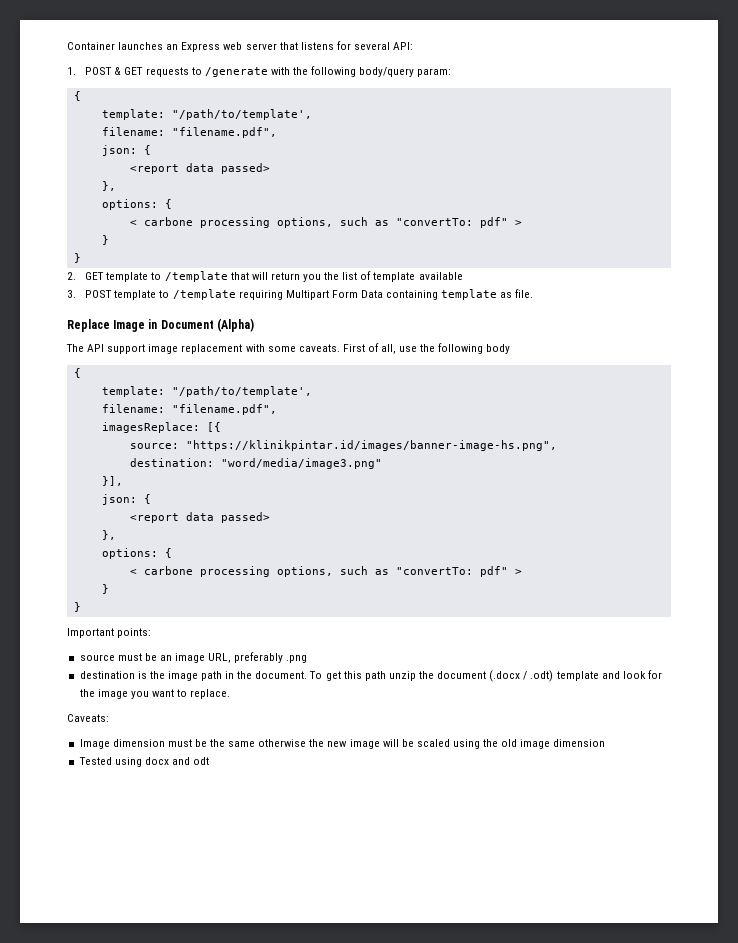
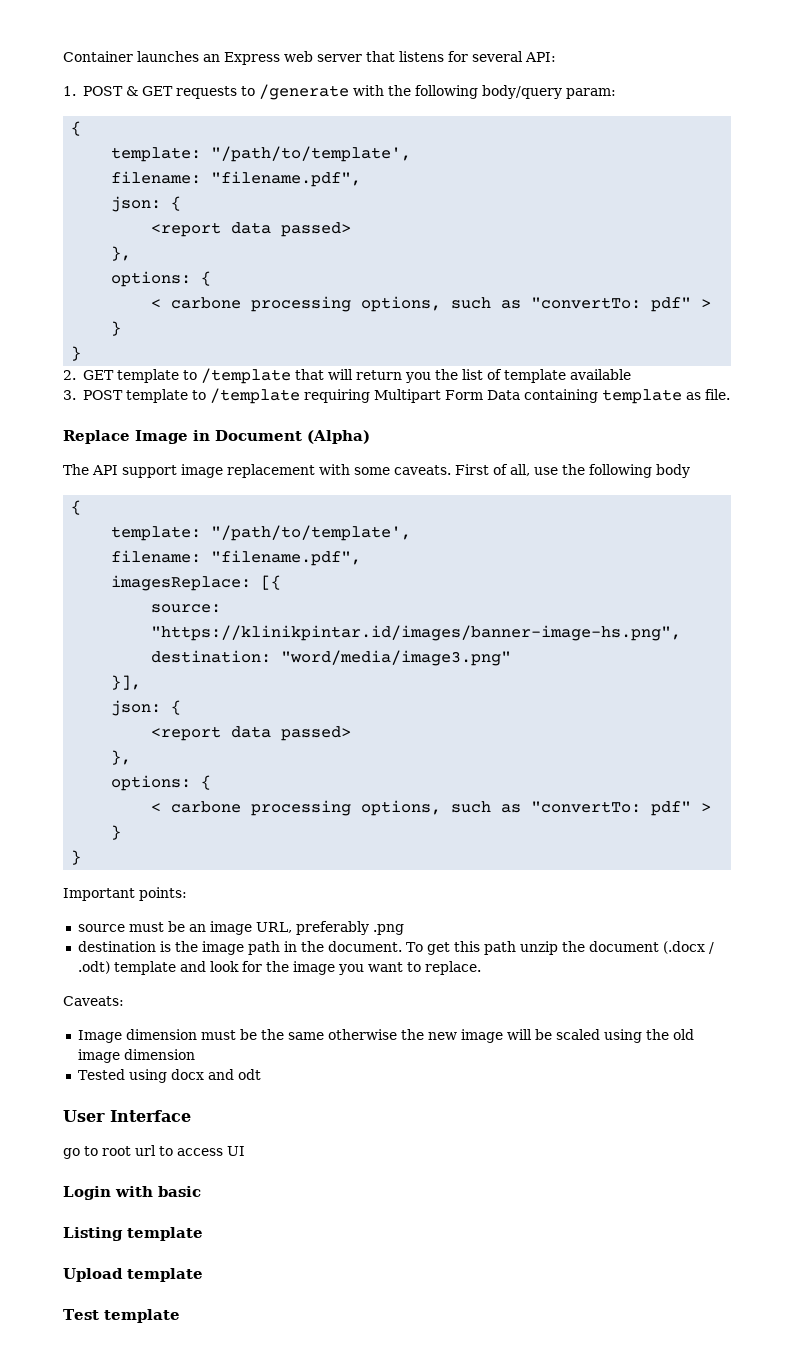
(210, 761) none -> [63,1110,191,1122] [63,1145,245,1159] [63,1186,201,1200] [63,1227,203,1241] [63,1268,203,1282] [63,1309,180,1323] // User Interface // go to root url to access UI // Login with basic // Listing template // Upload template // Test template

